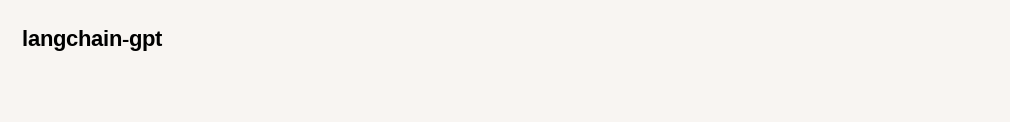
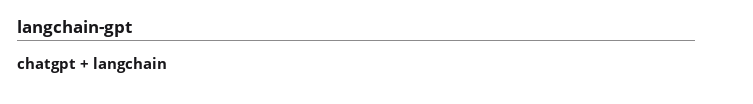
(163, 40) none -> [17,57,167,73] // chatgpt + langchain

